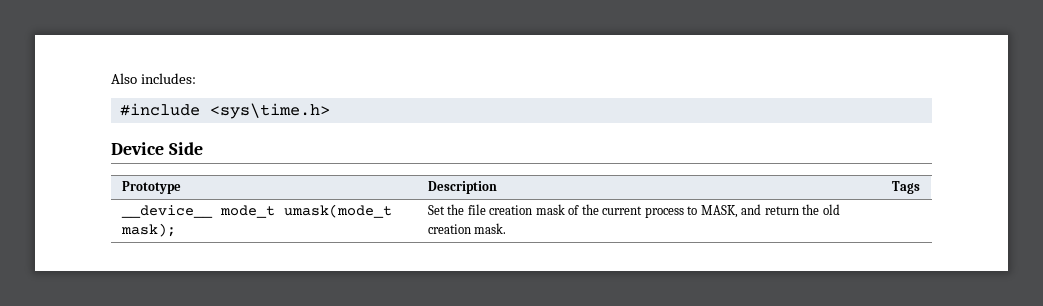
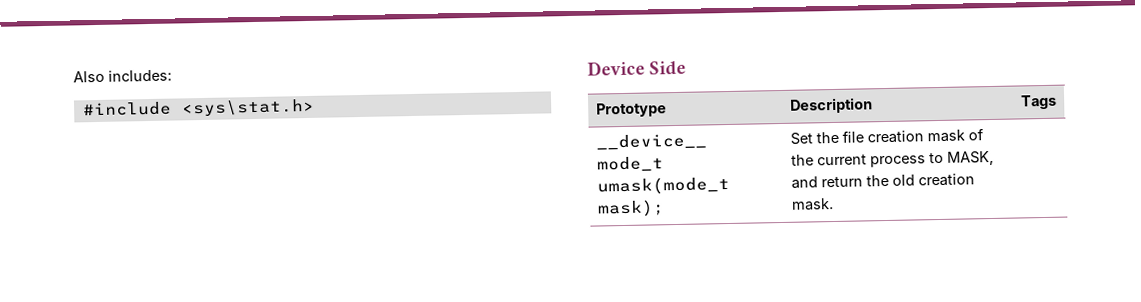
[209,103,330,119] <sys\time.h> -> [180,98,315,117] <sys\stat.h>

